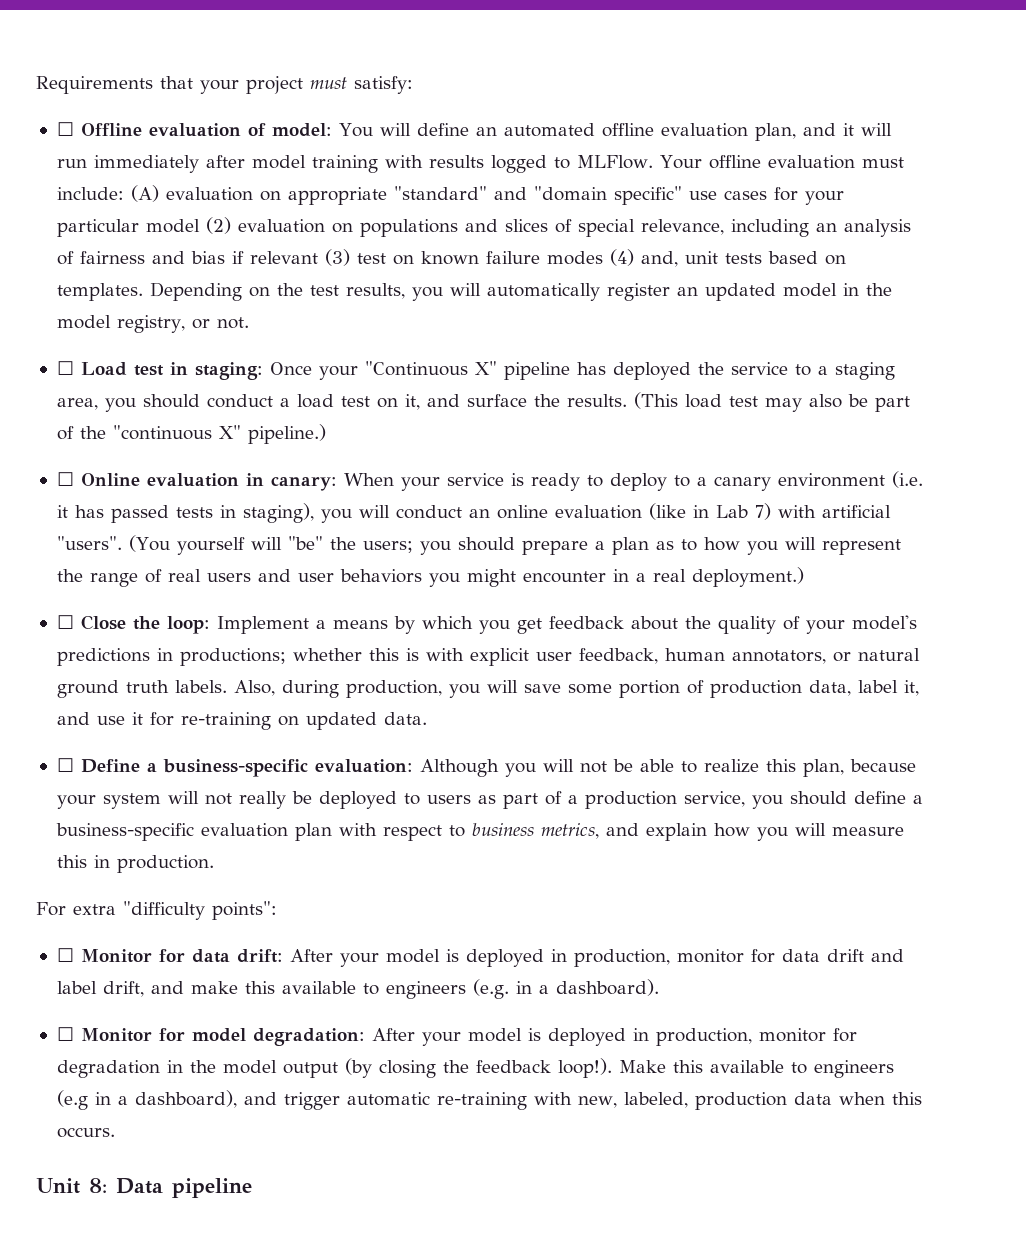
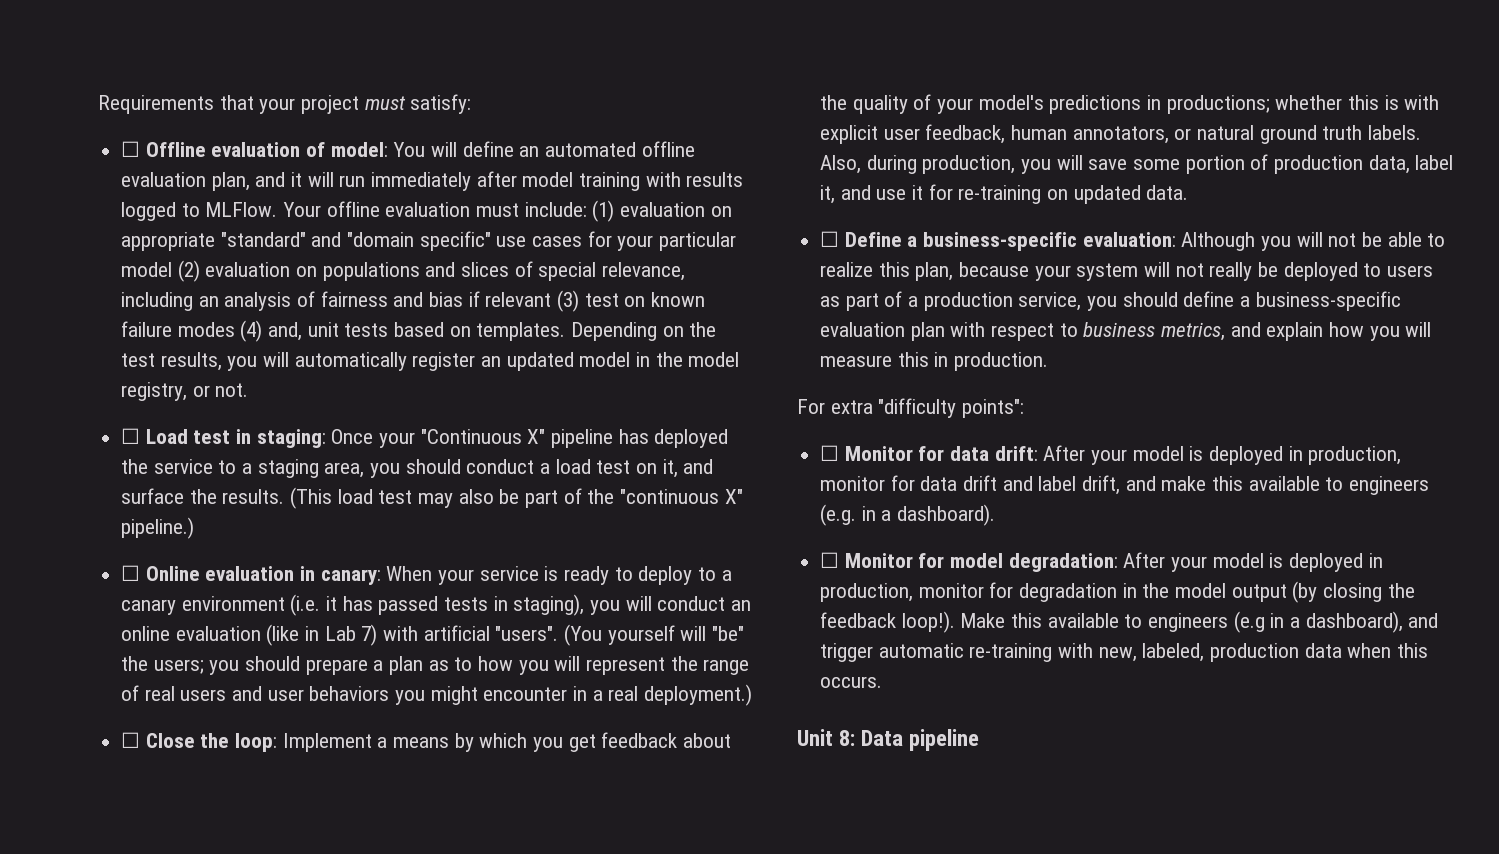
[130,185,159,202] (A) -> [592,200,615,222] (1)

